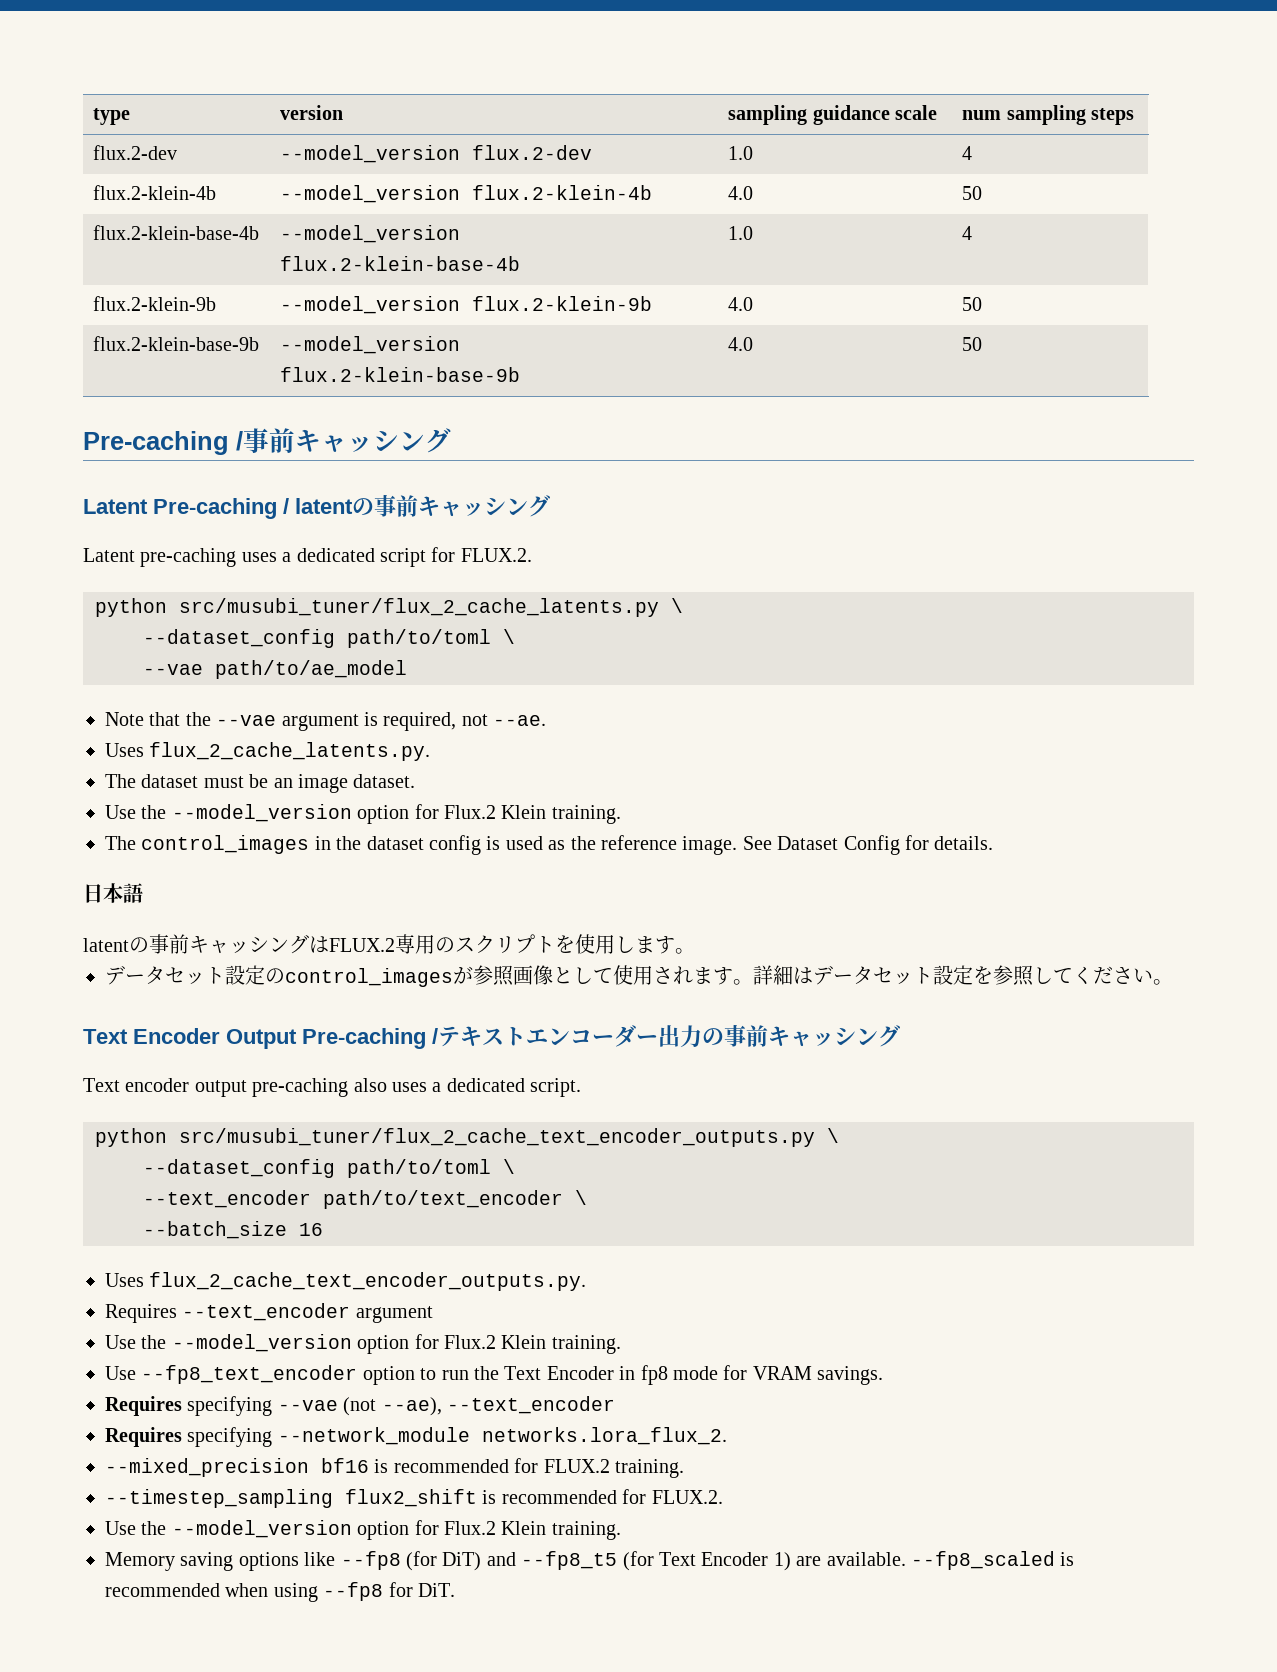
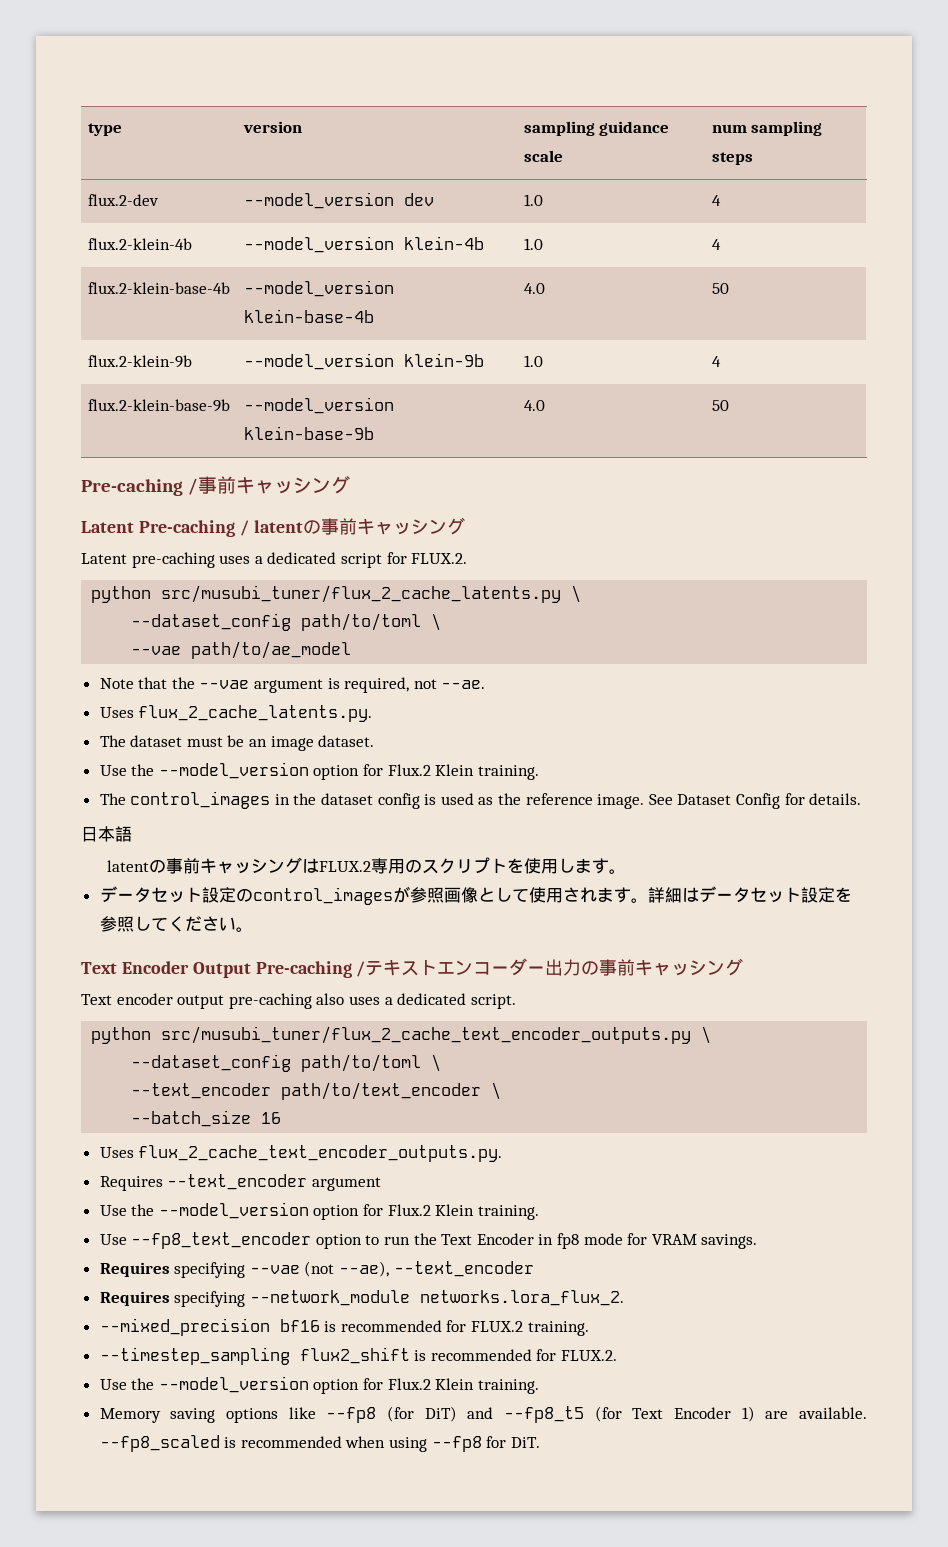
[472,145,593,160] flux.2-dev -> [403,193,434,206] dev
[472,185,653,200] [728,186,754,200] [962,186,983,200] [93,225,260,240] [280,225,461,243] [280,256,521,271] [728,226,754,240] [962,226,973,240] [93,296,217,311] [280,296,653,314] [728,297,754,311] [962,297,983,311] flux.2-klein-4b | 4.0 | 50 // flux.2-klein-base-4b | --model_version flux.2-klein-base-4b | 1.0 | 4 // flux.2-klein-9b | --model_version flux.2-klein-9b | 4.0 | 50 -> [403,236,484,250] [523,238,543,250] [711,239,721,250] [87,282,230,294] [243,280,394,297] [243,309,374,323] [523,283,545,294] [711,283,729,294] [87,355,192,368] [243,353,484,370] [523,355,543,367] [711,356,721,367] klein-4b | 1.0 | 4 // flux.2-klein-base-4b | --model_version klein-base-4b | 4.0 | 50 // flux.2-klein-9b | --model_version klein-9b | 1.0 | 4
[280,367,521,382] flux.2-klein-base-9b -> [243,426,374,440] klein-base-9b

